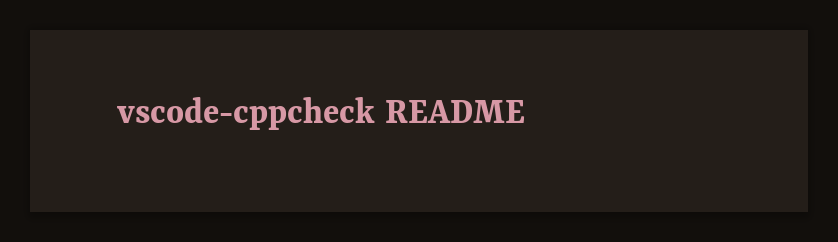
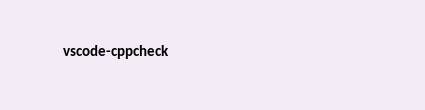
[385,100,526,123] README -> (169, 52) none

